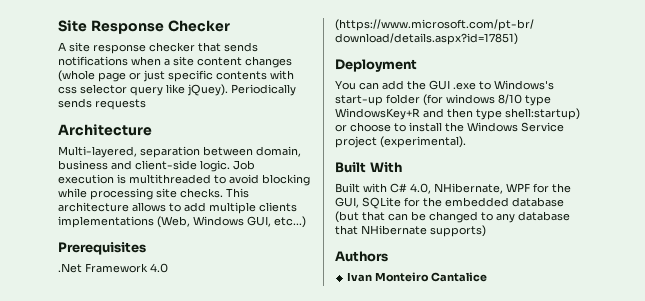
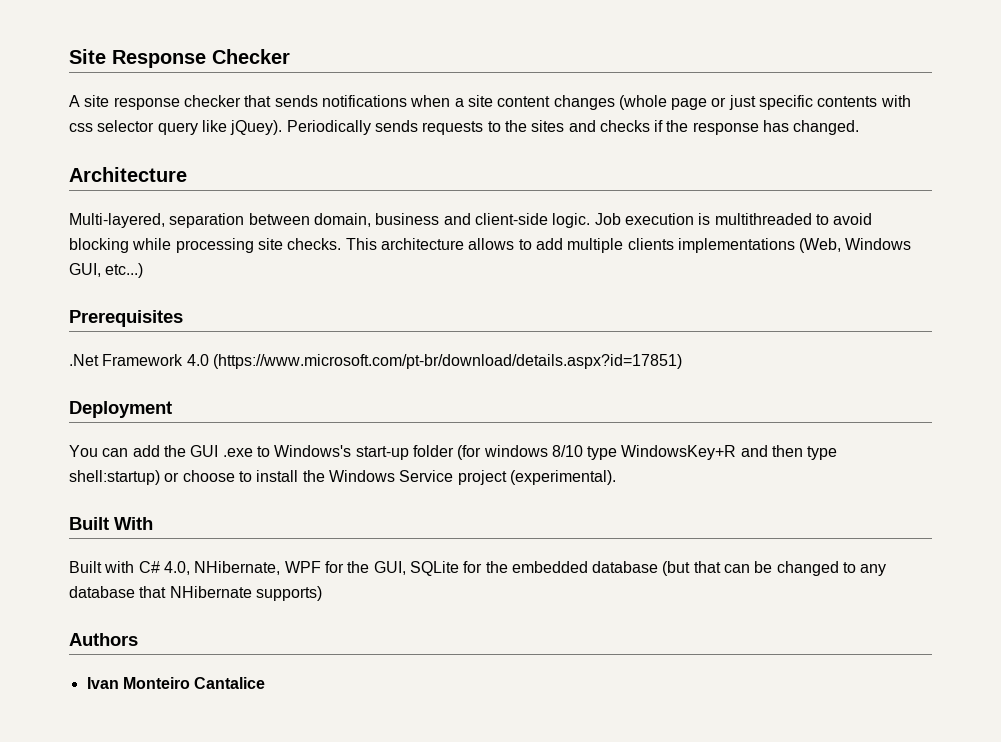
(146, 104) none -> [487,120,860,135] to the sites and checks if the response has changed.

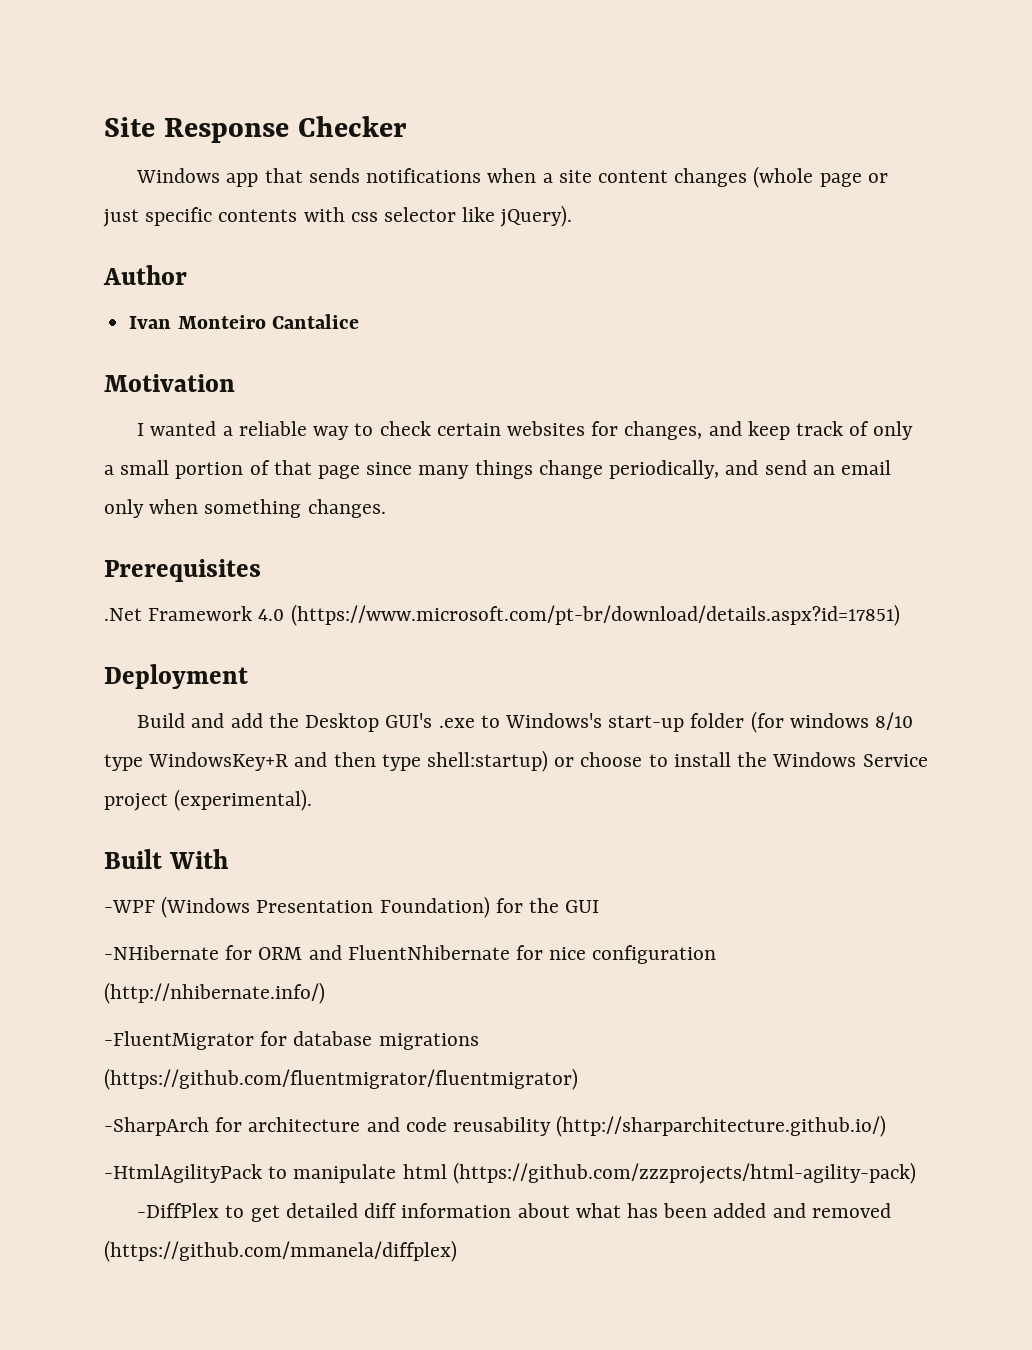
[69,95,241,110] A site response checker -> [136,168,259,187] Windows app
[157,120,860,135] [69,167,187,182] [69,213,873,228] [69,238,912,253] [69,263,144,278] query like jQuey). Periodically sends requests to the sites and checks if the response has changed. // Architecture // Multi-layered, separation between domain, business and client-side logic. Job execution is multithreaded to avoid blocking while processing site checks. This architecture allows to add multiple clients implementations (Web, Windows GUI, etc...) -> [462,205,573,227] [103,265,187,285] [129,314,359,329] [104,374,235,392] [137,421,914,440] [104,460,891,479] [104,499,386,518] like jQuery). // Author // Ivan Monteiro Cantalice // Motivation // I wanted a reliable way to check certain websites for changes, and keep track of only a small portion of that page since many things change periodically, and send an email only when something changes.
[69,445,219,457] You can add the GUI -> [137,713,433,732] Build and add the Desktop GUI's
[69,561,887,576] [69,586,322,601] [69,633,138,646] [86,677,266,689] Built with C# 4.0, NHibernate, WPF for the GUI, SQLite for the embedded database (but that can be changed to any database that NHibernate supports) // Authors // Ivan Monteiro Cantalice -> [104,896,600,918] [104,945,717,964] [104,982,325,1004] [104,1031,479,1050] [104,1068,578,1090] [104,1115,887,1137] [104,1162,916,1184] [137,1203,891,1222] [104,1240,457,1262] -WPF (Windows Presentation Foundation) for the GUI // -NHibernate for ORM and FluentNhibernate for nice configuration (http://nhibernate.info/) // -FluentMigrator for database migrations (https://github.com/fluentmigrator/fluentmigrator) // -SharpArch for architecture and code reusability (http://sharparchitecture.github.io/) // -HtmlAgilityPack to manipulate html (https://github.com/zzzprojects/html-agility-pack) // -DiffPlex to get detailed diff information about what has been added and removed (https://github.com/mmanela/diffplex)

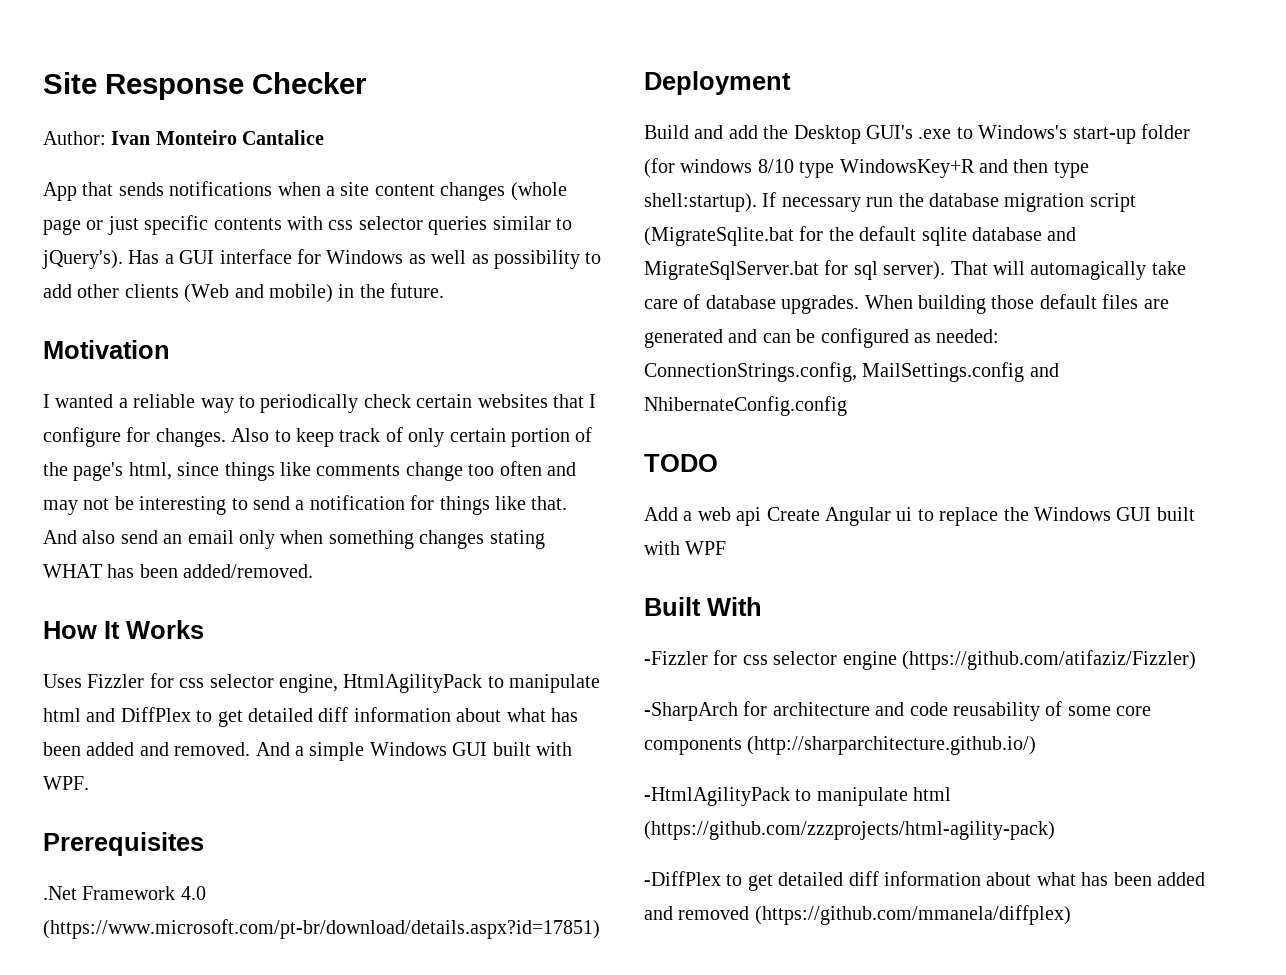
[136,168,259,187] Windows app -> [43,130,325,145] [43,182,77,201] Author: Ivan Monteiro Cantalice // App
[462,205,573,227] [103,265,187,285] [129,314,359,329] like jQuery). // Author // Ivan Monteiro Cantalice -> [428,216,572,235] [42,249,602,269] [43,283,445,303] queries similar to jQuery's). Has a GUI interface for Windows as well as possibility to add other clients (Web and mobile) in the future.
(374, 429) none -> [260,394,359,413] periodically
[591,421,914,440] [104,460,759,479] for changes, and keep track of only a small portion of that page since many things change periodically, and -> [553,394,597,408] [43,427,593,447] [43,461,576,481] [43,495,568,515] [43,530,116,544] that I configure for changes. Also to keep track of only certain portion of the page's html, since things like comments change too often and may not be interesting to send a notification for things like that. And also
[307,499,386,518] changes. -> [419,530,545,549] [43,564,314,578] [43,620,204,639] [43,673,601,693] [43,707,578,727] [43,742,572,761] [43,776,89,790] changes stating WHAT has been added/removed. // How It Works // Uses Fizzler for css selector engine, HtmlAgilityPack to manipulate html and DiffPlex to get detailed diff information about what has been added and removed. And a simple Windows GUI built with WPF.
[427,750,928,772] [104,789,313,811] [104,849,229,869] [104,896,600,918] [104,945,717,964] [104,982,325,1004] [104,1031,479,1050] [104,1068,578,1090] shell:startup) or choose to install the Windows Service project (experimental). // Built With // -WPF (Windows Presentation Foundation) for the GUI // -NHibernate for ORM and FluentNhibernate for nice configuration (http://nhibernate.info/) // -FluentMigrator for database migrations (https://github.com/fluentmigrator/fluentmigrator) -> [644,192,1136,212] [644,226,1077,246] [644,260,1186,280] [644,294,1169,314] [644,328,1000,348] [644,362,1059,382] [644,396,847,416] [644,454,718,472] [644,507,1195,526] [644,541,727,555] [644,597,762,616] [644,650,1196,670] shell:startup). If necessary run the database migration script (MigrateSqlite.bat for the default sqlite database and MigrateSqlServer.bat for sql server). That will automagically take care of database upgrades. When building those default files are generated and can be configured as needed: ConnectionStrings.config, MailSettings.config and NhibernateConfig.config // TODO // Add a web api Create Angular ui to replace the Windows GUI built with WPF // Built With // -Fizzler for css selector engine (https://github.com/atifaziz/Fizzler)
(552, 1126) none -> [1045,701,1152,716] [644,738,742,755] of some core components

